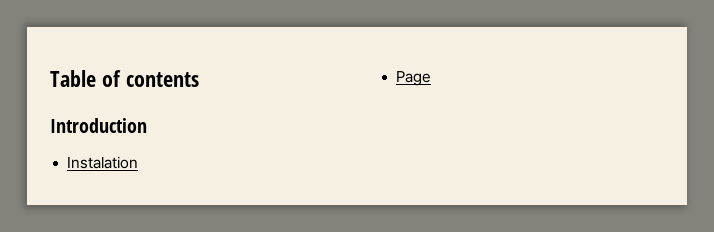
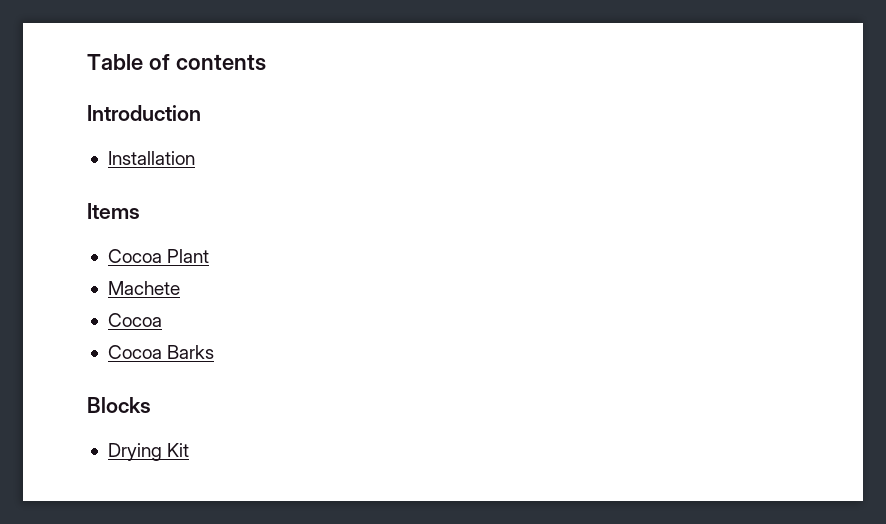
[67,156,139,169] [396,71,432,86] Instalation // Page -> [107,151,195,165] [87,203,140,219] [107,249,210,263] [107,281,180,295] [107,313,162,327] [107,345,215,359] [87,397,151,413] [107,443,190,461] Installation // Items // Cocoa Plant // Machete // Cocoa // Cocoa Barks // Blocks // Drying Kit

